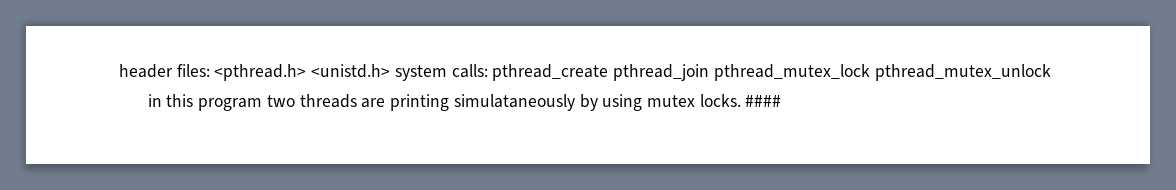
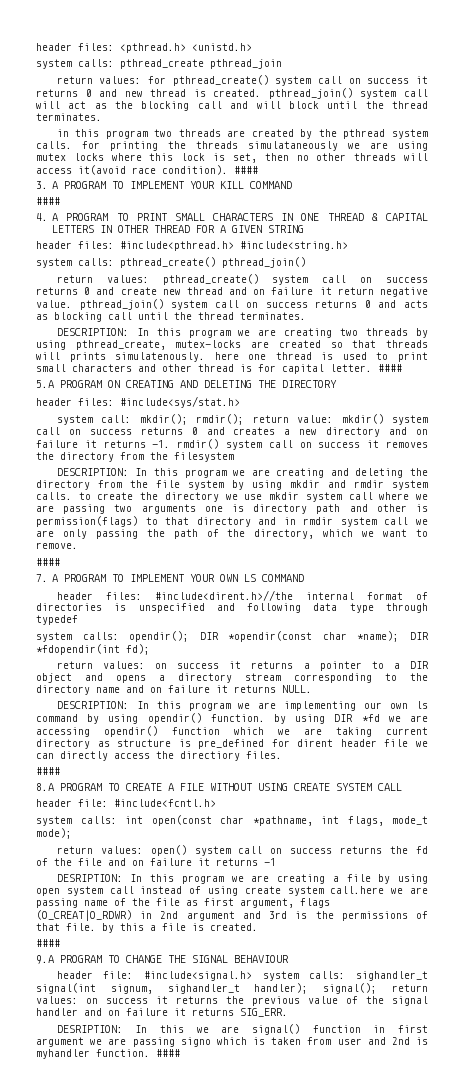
(391, 71) none -> (252, 47) //
[713,64,1051,81] pthread_mutex_lock pthread_mutex_unlock -> [56,75,428,86] [36,88,428,99] [36,101,429,111] [36,113,102,121] // return values: for pthread_create() system call on success it returns 0 and new thread is created. pthread_join() system call will act as the blocking call and will block until the thread terminates.
[390,94,741,111] printing simulataneously by using mutex locks. -> [251,129,428,139] [36,141,428,151] [36,153,428,163] [36,165,258,175] [36,181,293,189] [36,197,60,205] [36,213,429,221] [52,225,305,233] [36,241,348,251] [36,257,306,268] [56,274,429,285] [36,287,429,297] [36,299,428,310] [36,312,306,322] [56,328,428,338] [36,340,429,350] [36,352,428,362] [36,364,402,374] [36,380,337,388] [36,396,240,408] [56,414,428,425] [36,427,429,437] [36,439,429,450] [36,452,234,462] [56,468,428,478] [36,480,428,490] [36,492,429,502] [36,504,428,514] [36,516,428,527] [36,529,429,539] [36,542,78,549] [36,558,60,566] [36,574,305,582] [56,590,429,601] [36,603,428,613] [36,615,78,625] [36,631,429,642] [36,644,150,655] [56,661,429,671] [36,673,428,683] [36,685,312,695] [56,701,428,711] [36,713,428,724] [36,726,428,737] [36,739,428,749] [36,751,282,761] [36,767,60,775] [36,783,402,791] [36,799,216,807] [36,815,428,826] [36,828,72,839] [56,845,428,856] [36,858,276,866] [56,874,429,884] [36,886,429,896] [36,898,330,908] [36,910,429,921] [36,923,258,933] [36,939,60,947] [36,955,289,964] [56,971,428,981] [36,983,428,994] [36,996,428,1006] [36,1008,288,1017] [56,1024,428,1035] [36,1037,429,1047] [36,1049,150,1059] created by the pthread system calls. for printing the threads simulataneously we are using mutex locks where this lock is set, then no other threads will access it(avoid race condition). #### // 3. A PROGRAM TO IMPLEMENT YOUR KILL COMMAND // #### // 4. A PROGRAM TO PRINT SMALL CHARACTERS IN ONE THREAD & CAPITAL LETTERS IN OTHER THREAD FOR A GIVEN STRING // header files: #include<pthread.h> #include<string.h> // system calls: pthread_create() pthread_join() // return values: pthread_create() system call on success returns 0 and create new thread and on failure it return negative value. pthread_join() system call on success returns 0 and acts as blocking call until the thread terminates. // DESCRIPTION: In this program we are creating two threads by using pthread_create, mutex-locks are created so that threads will prints simulatenously. here one thread is used to print small characters and other thread is for capital letter. #### // 5.A PROGRAM ON CREATING AND DELETING THE DIRECTORY // header files: #include<sys/stat.h> // system call: mkdir(); rmdir(); return value: mkdir() system call on success returns 0 and creates a new directory and on failure it returns -1. rmdir() system call on success it removes the directory from the filesystem // DESCRIPTION: In this program we are creating and deleting the directory from the file system by using mkdir and rmdir system calls. to create the directory we use mkdir system call where we are passing two arguments one is directory path and other is permission(flags) to that directory and in rmdir system call we are only passing the path of the directory, which we want to remove. // #### // 7. A PROGRAM TO IMPLEMENT YOUR OWN LS COMMAND // header files: #include<dirent.h>//the internal format of directories is unspecified and following data type through typedef // system calls: opendir(); DIR *opendir(const char *name); DIR *fdopendir(int fd); // return values: on success it returns a pointer to a DIR object and opens a directory stream corresponding to the directory name and on failure it returns NULL. // DESCRIPTION: In this program we are implementing our own ls command by using opendir() function. by using DIR *fd we are accessing opendir() function which we are taking current directory as structure is pre_defined for dirent header file we can directly access the directiory files. // #### // 8.A PROGRAM TO CREATE A FILE WITHOUT USING CREATE SYSTEM CALL // header file: #include<fcntl.h> // system calls: int open(const char *pathname, int flags, mode_t mode); // return values: open() system call on success returns the fd of the file and on failure it returns -1 // DESRIPTION: In this program we are creating a file by using open system call instead of using create system call.here we are passing name of the file as first argument, flags (O_CREAT|O_RDWR) in 2nd argument and 3rd is the permissions of that file. by this a file is created. // #### // 9.A PROGRAM TO CHANGE THE SIGNAL BEHAVIOUR // header file: #include<signal.h> system calls: sighandler_t signal(int signum, sighandler_t handler); signal(); return values: on success it returns the previous value of the signal handler and on failure it returns SIG_ERR. // DESRIPTION: In this we are signal() function in first argument we are passing signo which is taken from user and 2nd is myhandler function.

